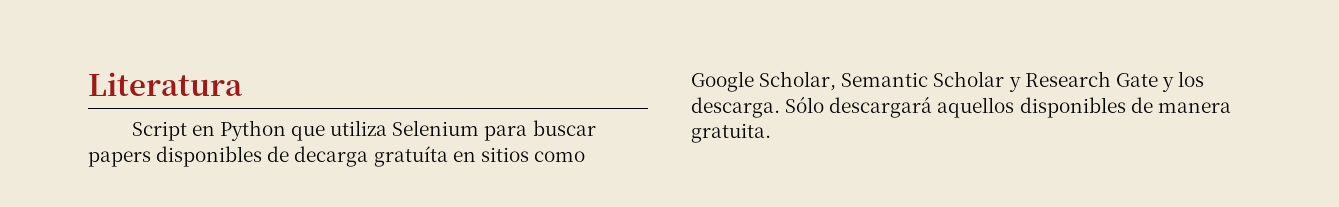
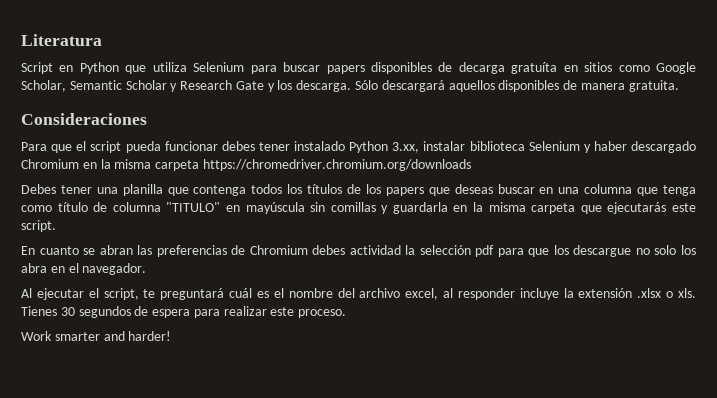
(771, 133) none -> [21,113,147,125] [21,141,696,153] [21,159,471,171] [21,184,697,196] [21,202,696,214] [21,220,56,232] [21,245,696,257] [21,263,147,275] [21,288,697,300] [21,306,347,318] [21,331,172,341] // Consideraciones // Para que el script pueda funcionar debes tener instalado Python 3.xx, instalar biblioteca Selenium y haber descargado Chromium en la misma carpeta https://chromedriver.chromium.org/downloads // Debes tener una planilla que contenga todos los títulos de los papers que deseas buscar en una columna que tenga como título de columna "TITULO" en mayúscula sin comillas y guardarla en la misma carpeta que ejecutarás este script. // En cuanto se abran las preferencias de Chromium debes actividad la selección pdf para que los descargue no solo los abra en el navegador. // Al ejecutar el script, te preguntará cuál es el nombre del archivo excel, al responder incluye la extensión .xlsx o xls. Tienes 30 segundos de espera para realizar este proceso. // Work smarter and harder!

